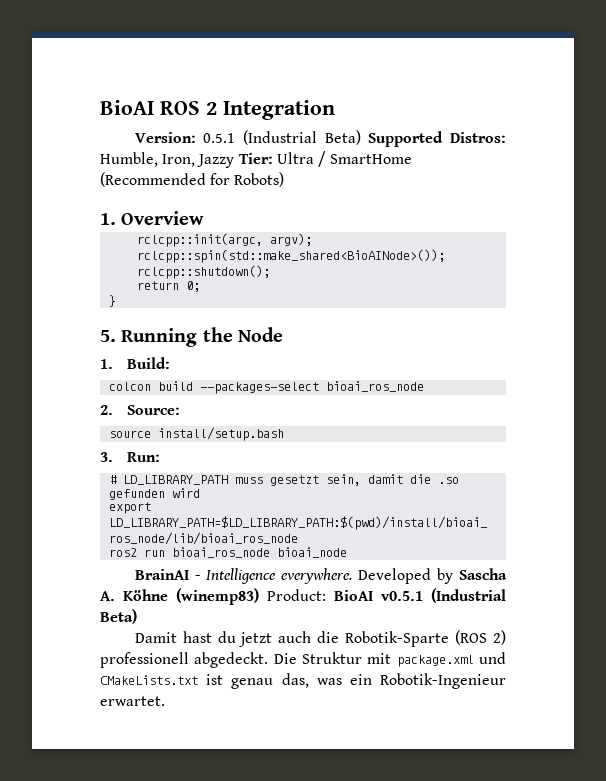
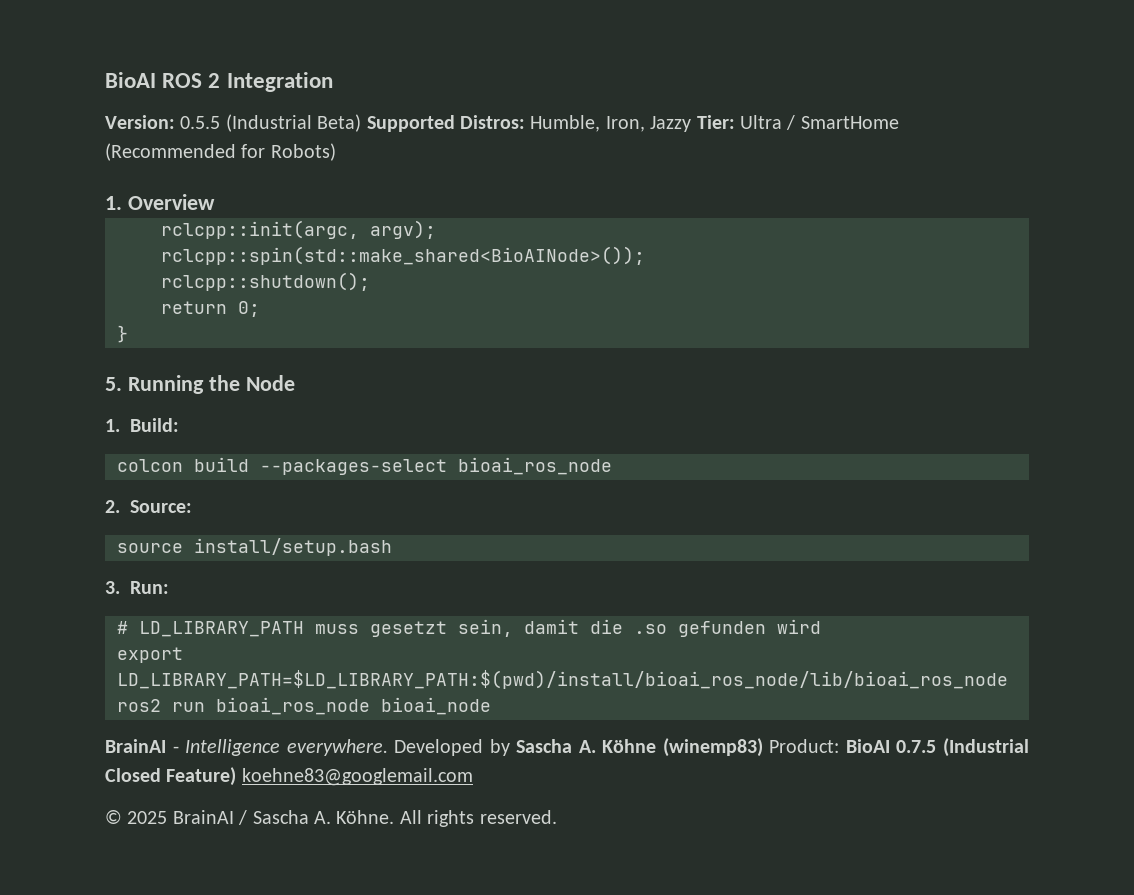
[203,133,236,143] 0.5.1 -> [180,116,221,129] 0.5.5
[381,588,506,603] [100,609,137,624] [134,630,506,647] [100,652,506,668] [100,673,506,689] [100,696,165,706] v0.5.1 (Industrial Beta) // Damit hast du jetzt auch die Robotik-Sparte (ROS 2) professionell abgedeckt. Die Struktur mit package.xml und CMakeLists.txt ist genau das, was ein Robotik-Ingenieur erwartet. -> [896,738,1029,757] [105,767,473,786] [105,810,557,827] 0.7.5 (Industrial Closed Feature) koehne83@googlemail.com // © 2025 BrainAI / Sascha A. Köhne. All rights reserved.

